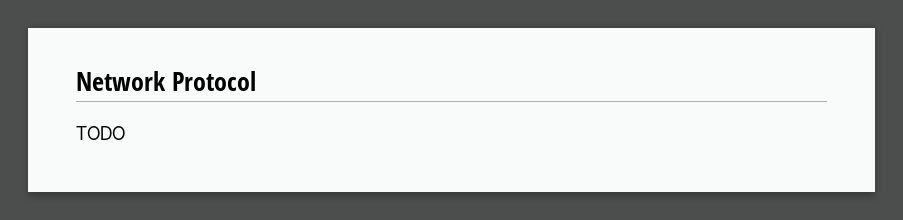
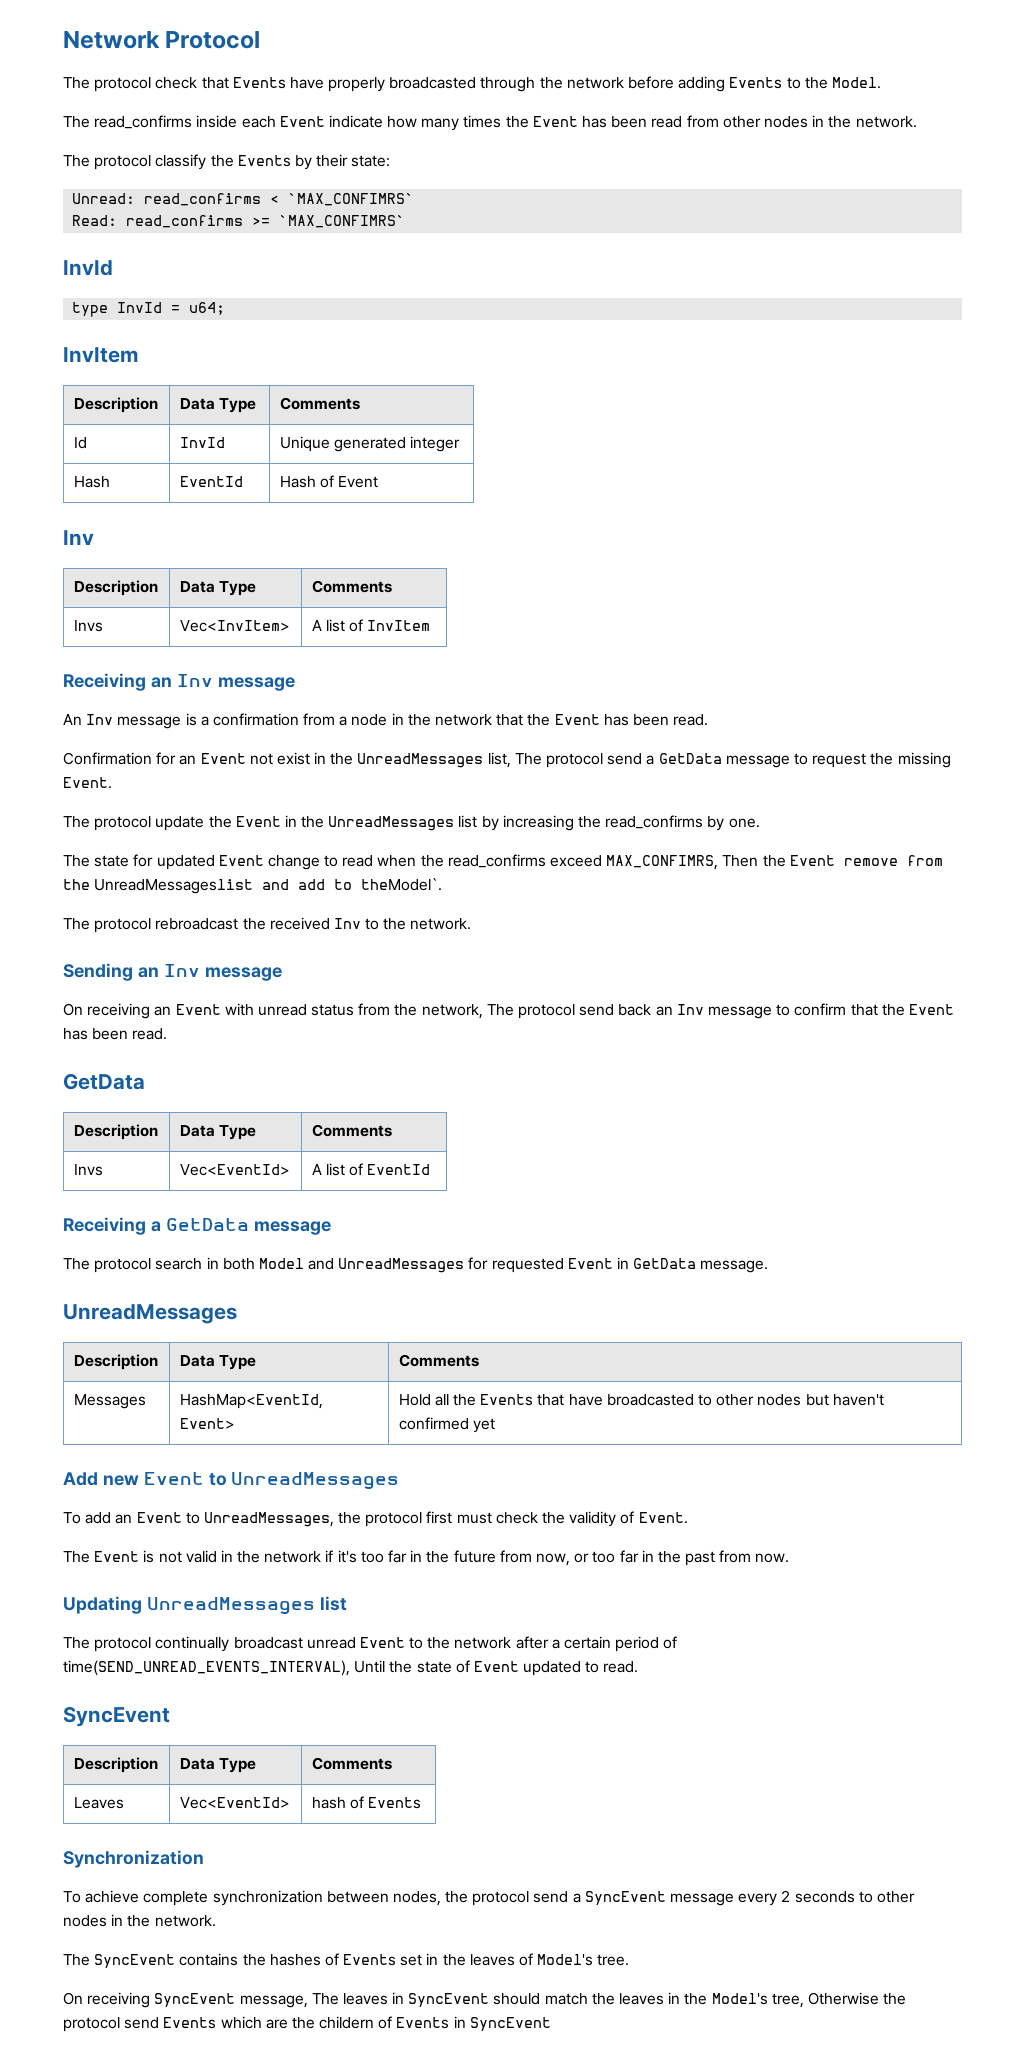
[76,126,125,140] TODO -> [63,76,881,92] [63,115,917,131] [63,154,391,170] [72,193,415,206] [72,215,406,228] [63,260,113,276] [72,302,226,317] [63,347,138,363] [73,397,158,413] [179,398,256,413] [279,397,360,410] [73,437,87,449] [179,437,225,448] [279,436,461,452] [73,476,110,488] [179,476,243,487] [279,475,379,488] [63,530,94,545] [73,580,158,596] [179,581,256,596] [311,580,392,593] [73,620,103,632] [179,620,290,632] [311,619,431,632] [63,673,295,691] [63,713,709,729] [63,752,951,768] [63,777,112,789] [63,815,760,831] [63,854,943,870] [63,878,443,894] [63,917,472,933] [63,963,282,981] [63,1003,954,1019] [63,1028,168,1040] [63,1073,145,1090] [73,1124,158,1140] [179,1125,256,1140] [311,1124,392,1137] [73,1164,103,1176] [179,1164,290,1176] [311,1163,431,1176] [63,1217,331,1235] [63,1257,769,1273] [63,1304,237,1324] [73,1354,158,1370] [179,1355,256,1370] [398,1354,479,1367] [73,1394,146,1409] [179,1394,323,1409] [179,1418,235,1429] [398,1394,884,1406] [398,1417,495,1433] [63,1472,400,1490] [63,1511,688,1527] [63,1550,790,1566] [63,1596,347,1615] [63,1636,678,1652] [63,1660,639,1676] [63,1706,170,1727] [73,1757,158,1773] [179,1758,256,1773] [311,1757,392,1770] [73,1797,124,1809] [179,1797,290,1809] [311,1796,422,1809] [63,1850,204,1868] [63,1890,915,1906] [63,1914,216,1927] [63,1953,630,1968] [63,1992,907,2008] [63,2016,551,2032] The protocol check that Events have properly broadcasted through the network before adding Events to the Model. // The read_confirms inside each Event indicate how many times the Event has been read from other nodes in the network. // The protocol classify the Events by their state: // Unread: read_confirms < `MAX_CONFIMRS` // Read: read_confirms >= `MAX_CONFIMRS` // InvId // type InvId = u64; // InvItem // Description | Data Type | Comments // Id | InvId | Unique generated integer // Hash | EventId | Hash of Event // Inv // Description | Data Type | Comments // Invs | Vec<InvItem> | A list of InvItem // Receiving an Inv message // An Inv message is a confirmation from a node in the network that the Event has been read. // Confirmation for an Event not exist in the UnreadMessages list, The protocol send a GetData message to request the missing Event. // The protocol update the Event in the UnreadMessages list by increasing the read_confirms by one. // The state for updated Event change to read when the read_confirms exceed MAX_CONFIMRS, Then the Event remove from the UnreadMessageslist and add to theModel`. // The protocol rebroadcast the received Inv to the network. // Sending an Inv message // On receiving an Event with unread status from the network, The protocol send back an Inv message to confirm that the Event has been read. // GetData // Description | Data Type | Comments // Invs | Vec<EventId> | A list of EventId // Receiving a GetData message // The protocol search in both Model and UnreadMessages for requested Event in GetData message. // UnreadMessages // Description | Data Type | Comments // Messages | HashMap<EventId, Event> | Hold all the Events that have broadcasted to other nodes but haven't confirmed yet // Add new Event to UnreadMessages // To add an Event to UnreadMessages, the protocol first must check the validity of Event. // The Event is not valid in the network if it's too far in the future from now, or too far in the past from now. // Updating UnreadMessages list // The protocol continually broadcast unread Event to the network after a certain period of time(SEND_UNREAD_EVENTS_INTERVAL), Until the state of Event updated to read. // SyncEvent // Description | Data Type | Comments // Leaves | Vec<EventId> | hash of Events // Synchronization // To achieve complete synchronization between nodes, the protocol send a SyncEvent message every 2 seconds to other nodes in the network. // The SyncEvent contains the hashes of Events set in the leaves of Model's tree. // On receiving SyncEvent message, The leaves in SyncEvent should match the leaves in the Model's tree, Otherwise the protocol send Events which are the childern of Events in SyncEvent

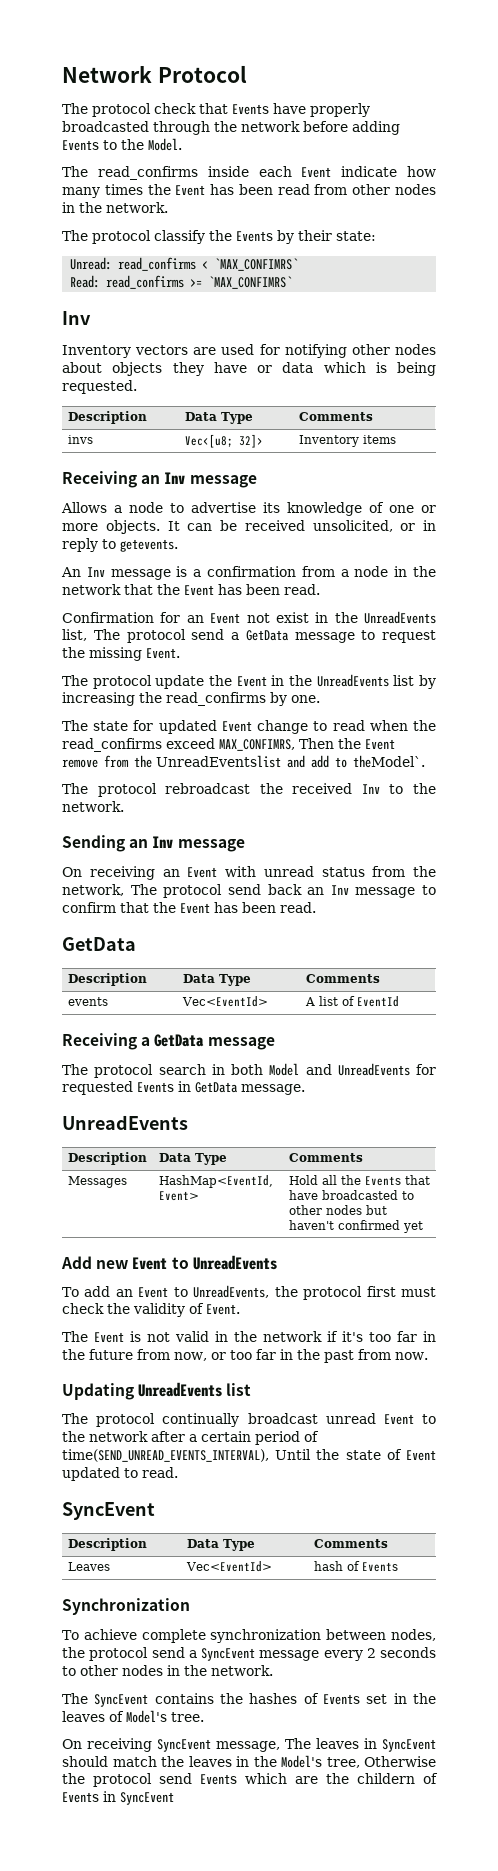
[63,260,113,276] [72,302,226,317] [63,347,138,363] [73,397,158,413] [179,398,256,413] [279,397,360,410] [73,437,87,449] [179,437,225,448] [279,436,461,452] [73,476,110,488] [179,476,243,487] [279,475,379,488] [63,530,94,545] [73,580,158,596] [179,581,256,596] [311,580,392,593] [73,620,103,632] [179,620,290,632] [311,619,431,632] [63,673,295,691] InvId // type InvId = u64; // InvItem // Description | Data Type | Comments // Id | InvId | Unique generated integer // Hash | EventId | Hash of Event // Inv // Description | Data Type | Comments // Invs | Vec<InvItem> | A list of InvItem // Receiving an Inv message -> [62,311,91,325] [62,344,436,358] [62,362,436,376] [62,380,137,394] [67,411,147,424] [184,412,253,424] [298,412,373,421] [67,435,93,444] [184,434,263,448] [298,435,396,447] [62,471,257,488] [61,502,436,516] [62,520,436,534] [62,538,178,552] Inv // Inventory vectors are used for notifying other nodes about objects they have or data which is being requested. // Description | Data Type | Comments // invs | Vec<[u8; 32]> | Inventory items // Receiving an Inv message // Allows a node to advertise its knowledge of one or more objects. It can be received unsolicited, or in reply to getevents.
[357,753,484,768] UnreadMessages -> [364,611,436,624] UnreadEvents
[328,816,455,831] UnreadMessages -> [316,674,389,687] UnreadEvents
[94,879,254,894] UnreadMessageslist -> [156,755,281,768] UnreadEventslist
[73,1164,103,1176] Invs -> [67,997,108,1006] events
[338,1258,465,1273] UnreadMessages -> [337,1063,410,1076] UnreadEvents
[567,1258,613,1269] Event -> [137,1082,174,1093] Events
[63,1304,237,1324] UnreadMessages -> [62,1115,188,1130] UnreadEvents
[231,1472,400,1490] UnreadMessages -> [192,1255,277,1270] UnreadEvents
[203,1512,334,1527] UnreadMessages, -> [193,1285,270,1298] UnreadEvents,
[146,1597,315,1615] UnreadMessages -> [138,1382,223,1397] UnreadEvents

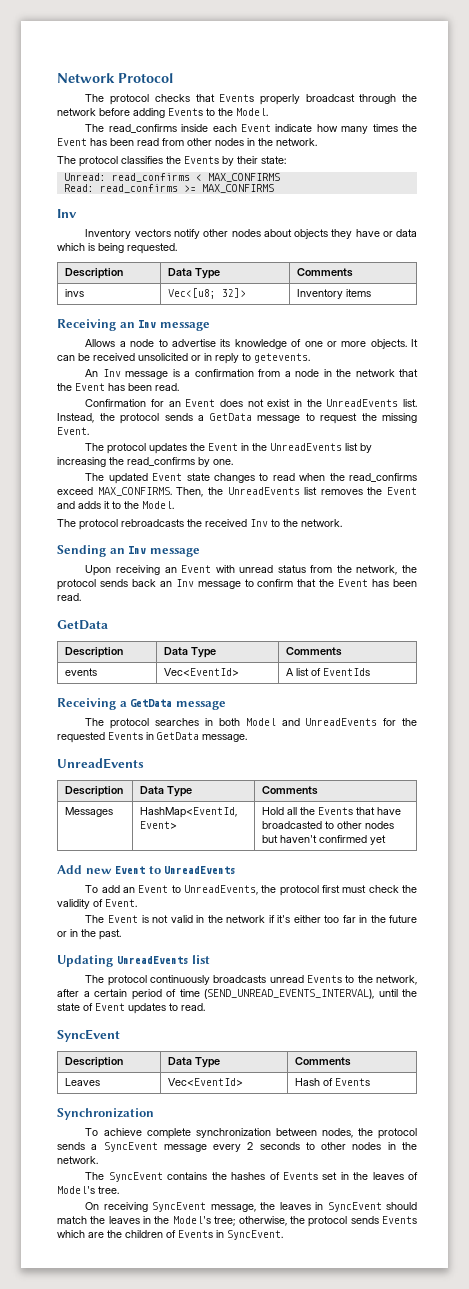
[154,103,196,114] check -> [154,94,190,102] checks
[273,103,370,117] [62,121,149,132] have properly broadcasted -> [259,94,355,105] properly broadcast
[154,230,205,244] classify -> [121,156,163,164] classifies
[214,258,299,271] `MAX_CONFIMRS` -> [207,173,280,182] MAX_CONFIRMS
[208,276,293,289] `MAX_CONFIMRS` -> [201,184,274,193] MAX_CONFIRMS
[193,344,347,358] are used for notifying -> [173,229,200,239] notify
[312,520,393,532] unsolicited, -> [138,353,188,361] unsolicited
(241, 618) none -> [220,399,244,407] does
[62,629,225,643] list, The protocol send -> [403,399,418,407] [57,413,193,424] list. Instead, the protocol sends
[155,675,205,689] update -> [149,443,188,454] updates
[93,720,309,734] state for updated Event change -> [108,473,256,484] updated Event state changes
[219,738,395,751] [62,755,425,768] [62,783,251,797] MAX_CONFIMRS, Then the Event remove from the UnreadEventslist and add to theModel`. // The protocol rebroadcast -> [97,487,417,497] [57,501,174,509] [57,519,184,530] MAX_CONFIRMS. Then, the UnreadEvents list removes the Event and adds it to the Model. // The protocol rebroadcasts
[62,867,82,877] On -> [85,565,112,576] Upon
[130,884,261,898] The protocol send -> [401,565,417,573] [57,579,128,590] the protocol sends
[356,996,399,1007] EventId -> [323,668,371,676] EventIds
[158,1064,206,1075] search -> [155,718,200,726] searches
(436, 1069) none -> [402,718,417,726] the
(363, 1336) none -> [293,915,321,923] either
[137,1349,428,1363] from now, or too far in the past from now. -> [57,929,121,940] or in the past.
[162,1413,437,1427] [62,1431,148,1442] continually broadcast unread Event to the network -> [150,975,417,985] continuously broadcasts unread Events to the network,
[62,1449,312,1462] time(SEND_UNREAD_EVENTS_INTERVAL), Until -> [179,989,398,999] time (SEND_UNREAD_EVENTS_INTERVAL), until
[62,1467,120,1481] updated -> [128,1003,166,1014] updates
[313,1561,343,1571] hash -> [295,1078,321,1086] Hash
[151,1647,185,1658] send -> [57,1142,85,1150] sends
[285,1738,311,1749] The -> [260,1202,276,1210] the
[326,1756,436,1768] [62,1773,192,1787] tree, Otherwise the protocol send -> [214,1216,379,1227] tree; otherwise, the protocol sends
[357,1773,415,1784] childern -> [125,1230,163,1238] children
[120,1792,174,1805] SyncEvent -> [227,1230,283,1240] SyncEvent.

